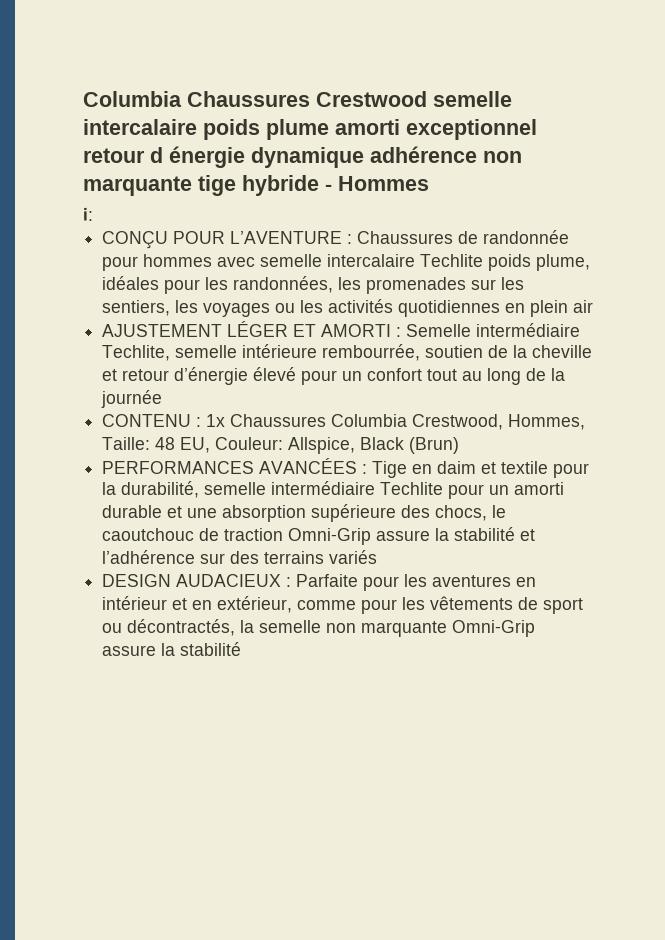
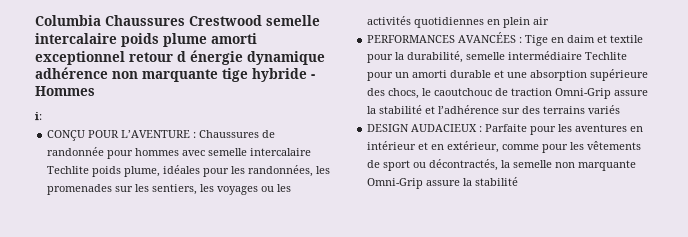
[102,321,581,337] [102,344,593,361] [102,367,566,385] [101,390,163,408] [102,414,586,430] [102,437,460,454] // AJUSTEMENT LÉGER ET AMORTI : Semelle intermédiaire Techlite, semelle intérieure rembourrée, soutien de la cheville et retour d’énergie élevé pour un confort tout au long de la journée // CONTENU : 1x Chaussures Columbia Crestwood, Hommes, Taille: 48 EU, Couleur: Allspice, Black (Brun) -> (550, 21) none

